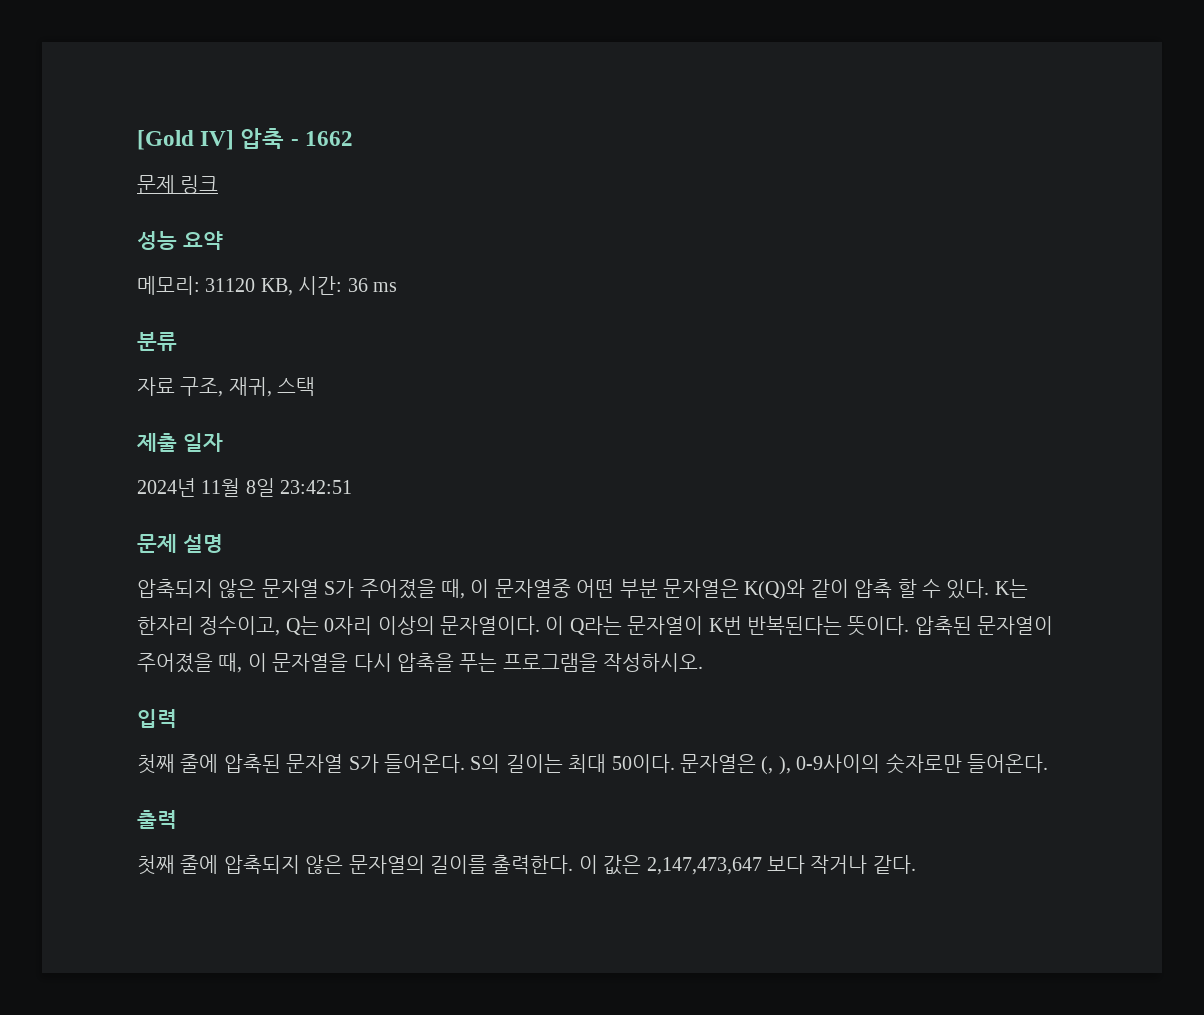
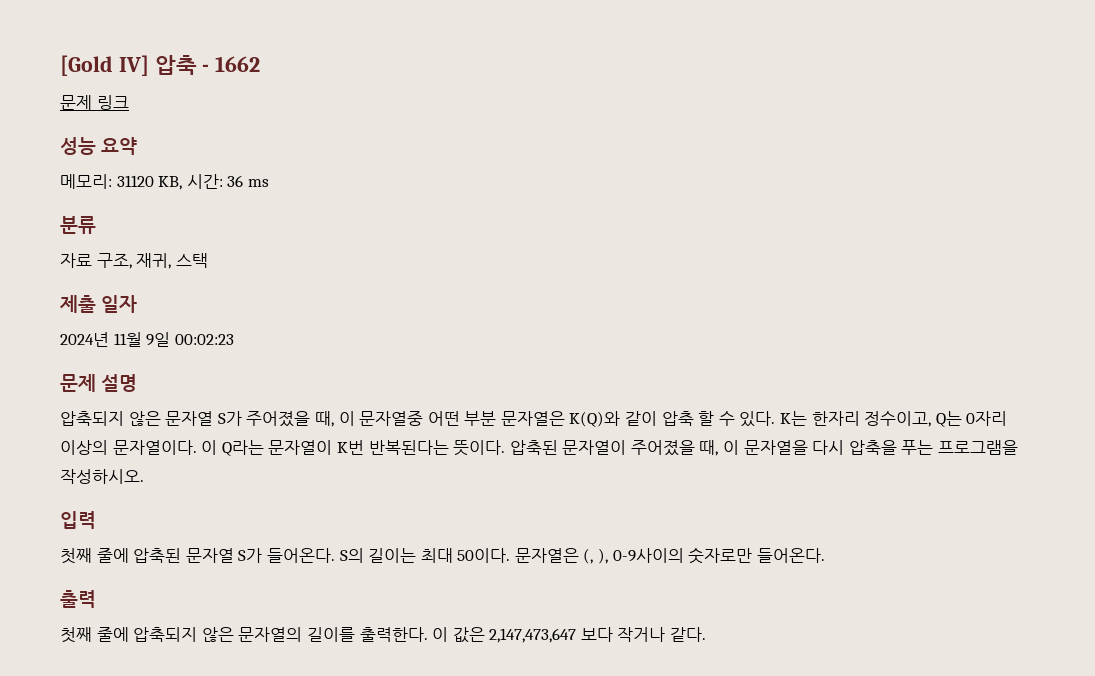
[245,478,353,497] 8일 23:42:51 -> [146,332,234,347] 9일 00:02:23

